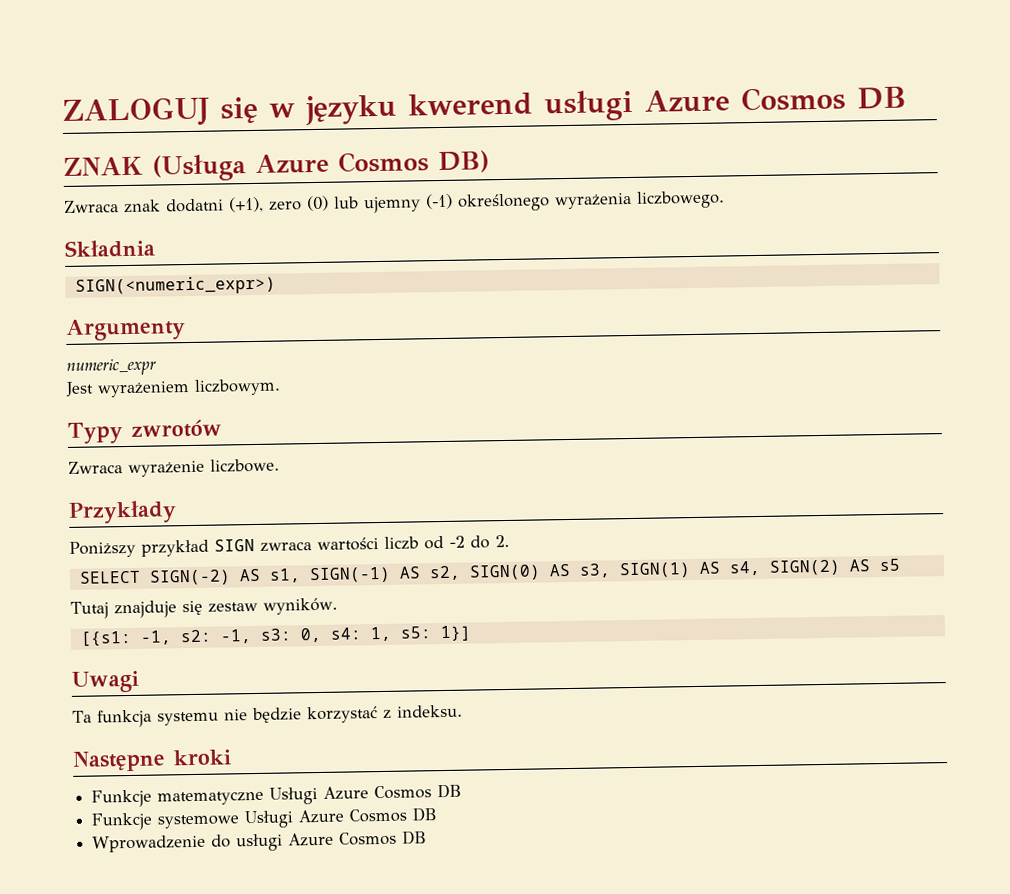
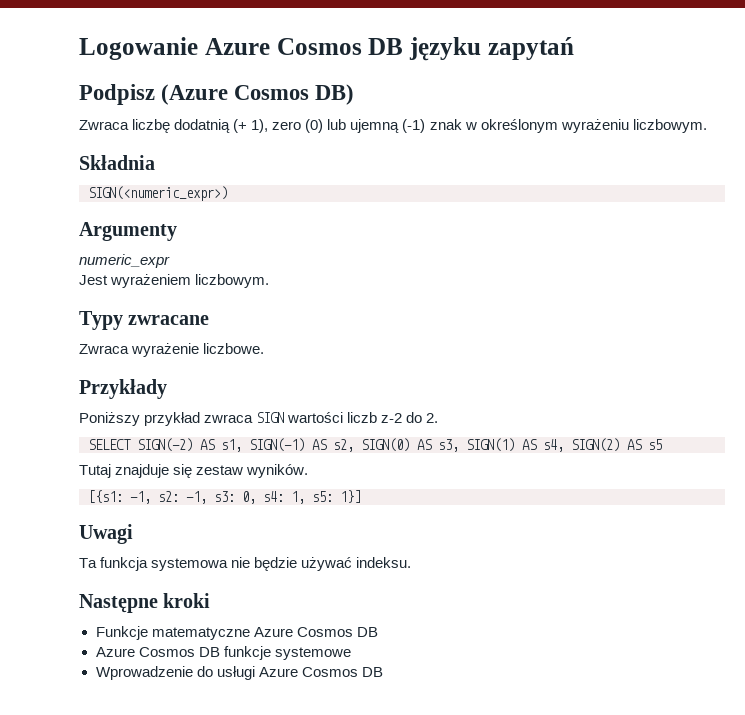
[62,86,907,128] [63,153,329,182] ZALOGUJ się w języku kwerend usługi Azure Cosmos DB // ZNAK (Usługa Azure -> [79,37,574,61] [79,84,229,105] Logowanie Azure Cosmos DB języku zapytań // Podpisz (Azure
[124,190,725,214] znak dodatni (+1), zero (0) lub ujemny (-1) określonego wyrażenia liczbowego. -> [132,119,707,133] liczbę dodatnią (+ 1), zero (0) lub ujemną (-1) znak w określonym wyrażeniu liczbowym.
[130,419,222,438] zwrotów -> [128,315,210,325] zwracane
[214,535,465,552] SIGN zwraca wartości liczb od -2 -> [204,412,403,423] zwraca SIGN wartości liczb z-2
[156,711,219,726] systemu -> [151,558,229,571] systemowa
[306,706,392,724] korzystać z -> [301,557,353,571] używać
[269,783,463,805] [91,807,438,831] Usługi Azure Cosmos DB // Funkcje systemowe Usługi Azure Cosmos DB -> [253,627,378,637] [95,646,351,660] Azure Cosmos DB // Azure Cosmos DB funkcje systemowe

